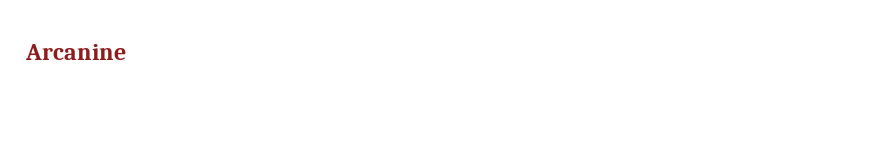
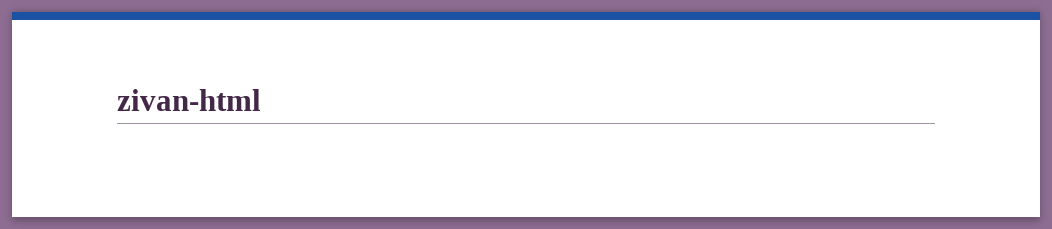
[25,44,126,60] Arcanine -> [117,89,261,111] zivan-html

